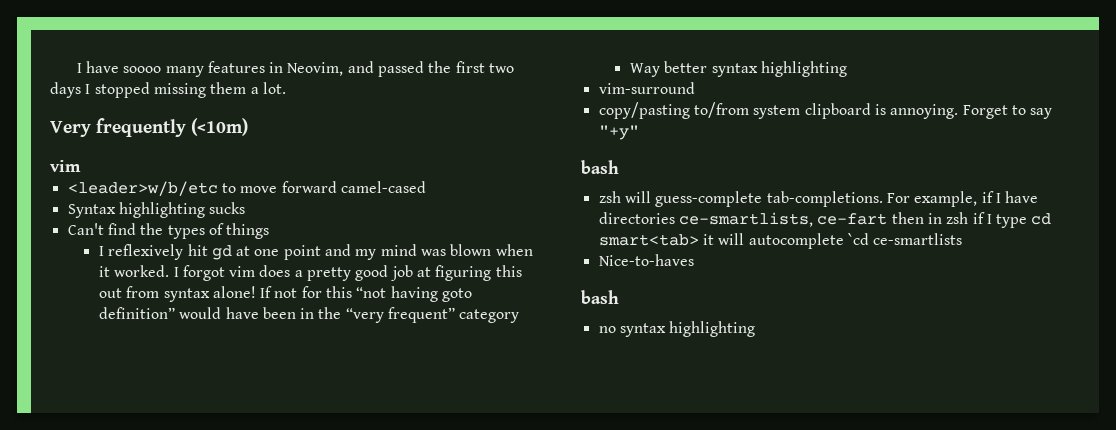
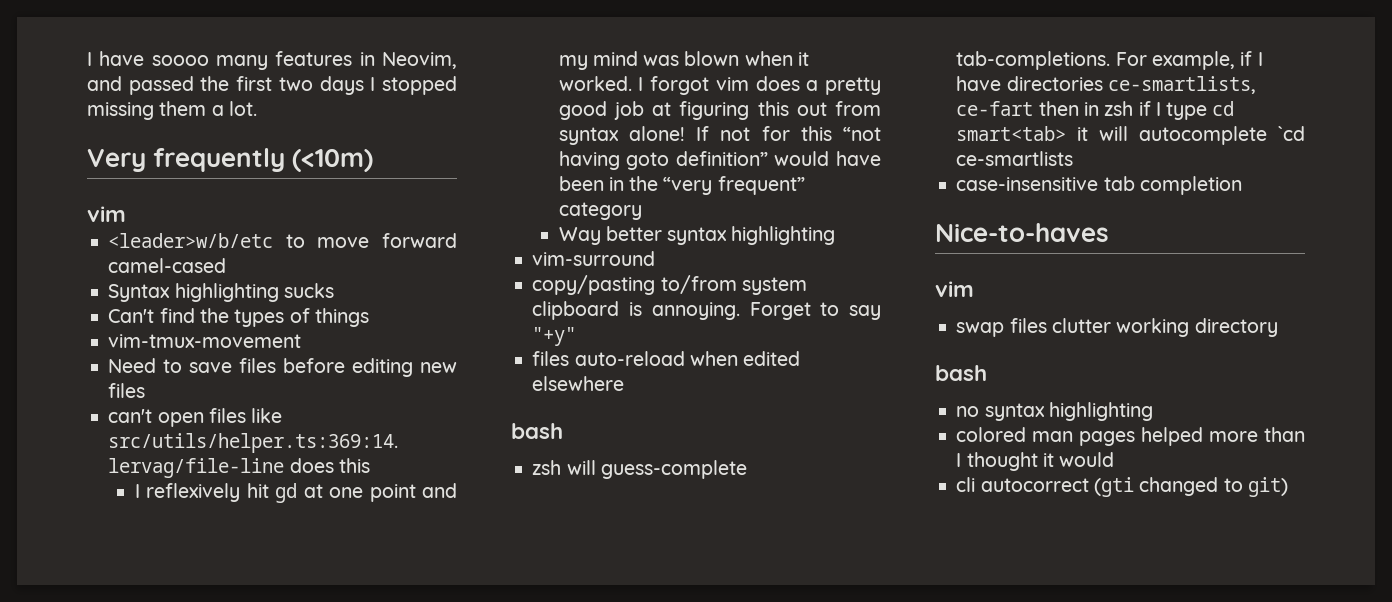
(270, 231) none -> [108,334,302,348] [108,358,458,377] [108,383,146,398] [108,408,283,427] [108,433,399,453] [108,458,370,478] // vim-tmux-movement // Need to save files before editing new files // can't open files like src/utils/helper.ts:369:14. lervag/file-line does this
(639, 132) none -> [532,351,801,366] [532,376,625,391] // files auto-reload when edited elsewhere
[598,254,694,266] [581,290,619,304] [598,321,756,337] Nice-to-haves // bash // no syntax highlighting -> [956,176,1242,195] [935,223,1109,242] [935,281,974,297] [956,318,1278,337] [935,365,987,381] [956,402,1153,421] [956,427,1305,446] [956,452,1115,471] [956,477,1288,497] case-insensitive tab completion // Nice-to-haves // vim // swap files clutter working directory // bash // no syntax highlighting // colored man pages helped more than I thought it would // cli autocorrect (gti changed to git)

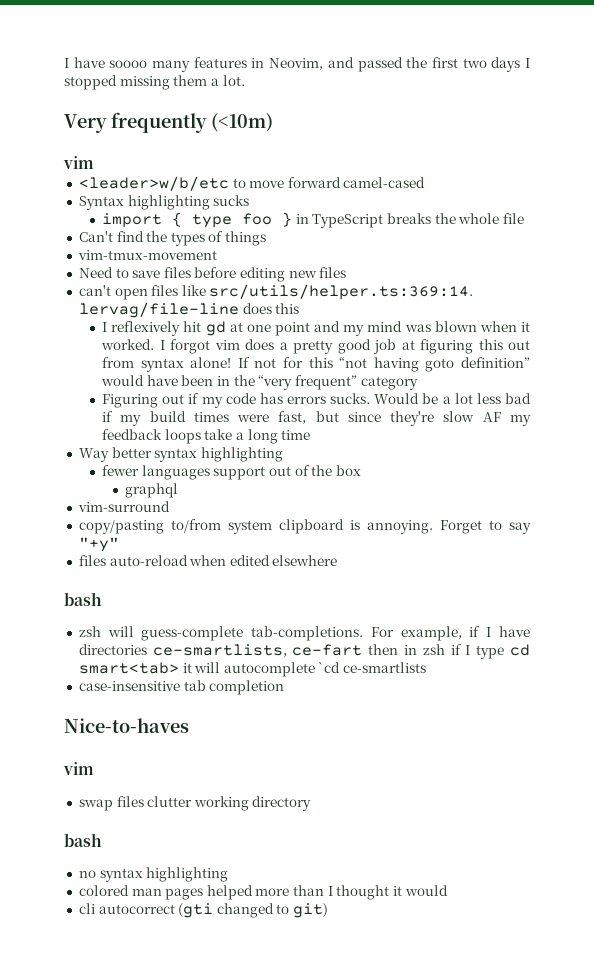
(334, 290) none -> [102,212,524,228] // import { type foo } in TypeScript breaks the whole file
[558,226,836,245] Way better syntax highlighting -> [102,393,531,408] [102,411,531,426] [102,429,311,444] [78,447,283,462] [102,465,361,480] [125,483,179,498] Figuring out if my code has errors sucks. Would be a lot less bad if my build times were fast, but since they're slow AF my feedback loops take a long time // Way better syntax highlighting // fewer languages support out of the box // graphql

